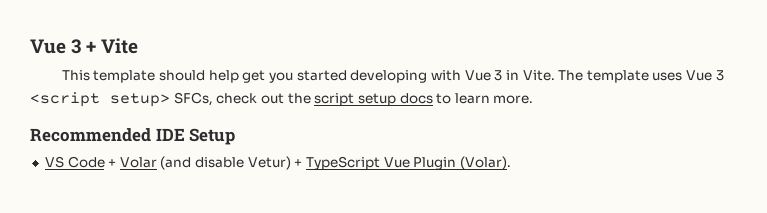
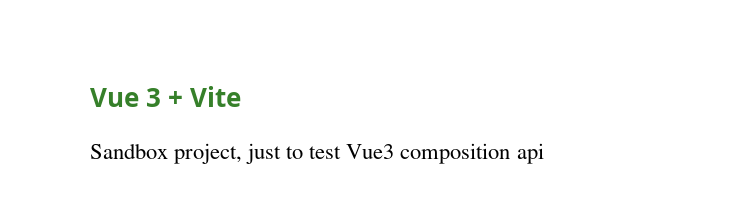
[61,70,724,83] [30,92,534,107] [30,128,236,145] [44,156,511,170] This template should help get you started developing with Vue 3 in Vite. The template uses Vue 3 <script setup> SFCs, check out the script setup docs to learn more. // Recommended IDE Setup // VS Code + Volar (and disable Vetur) + TypeScript Vue Plugin (Volar). -> [90,143,544,164] Sandbox project, just to test Vue3 composition api

